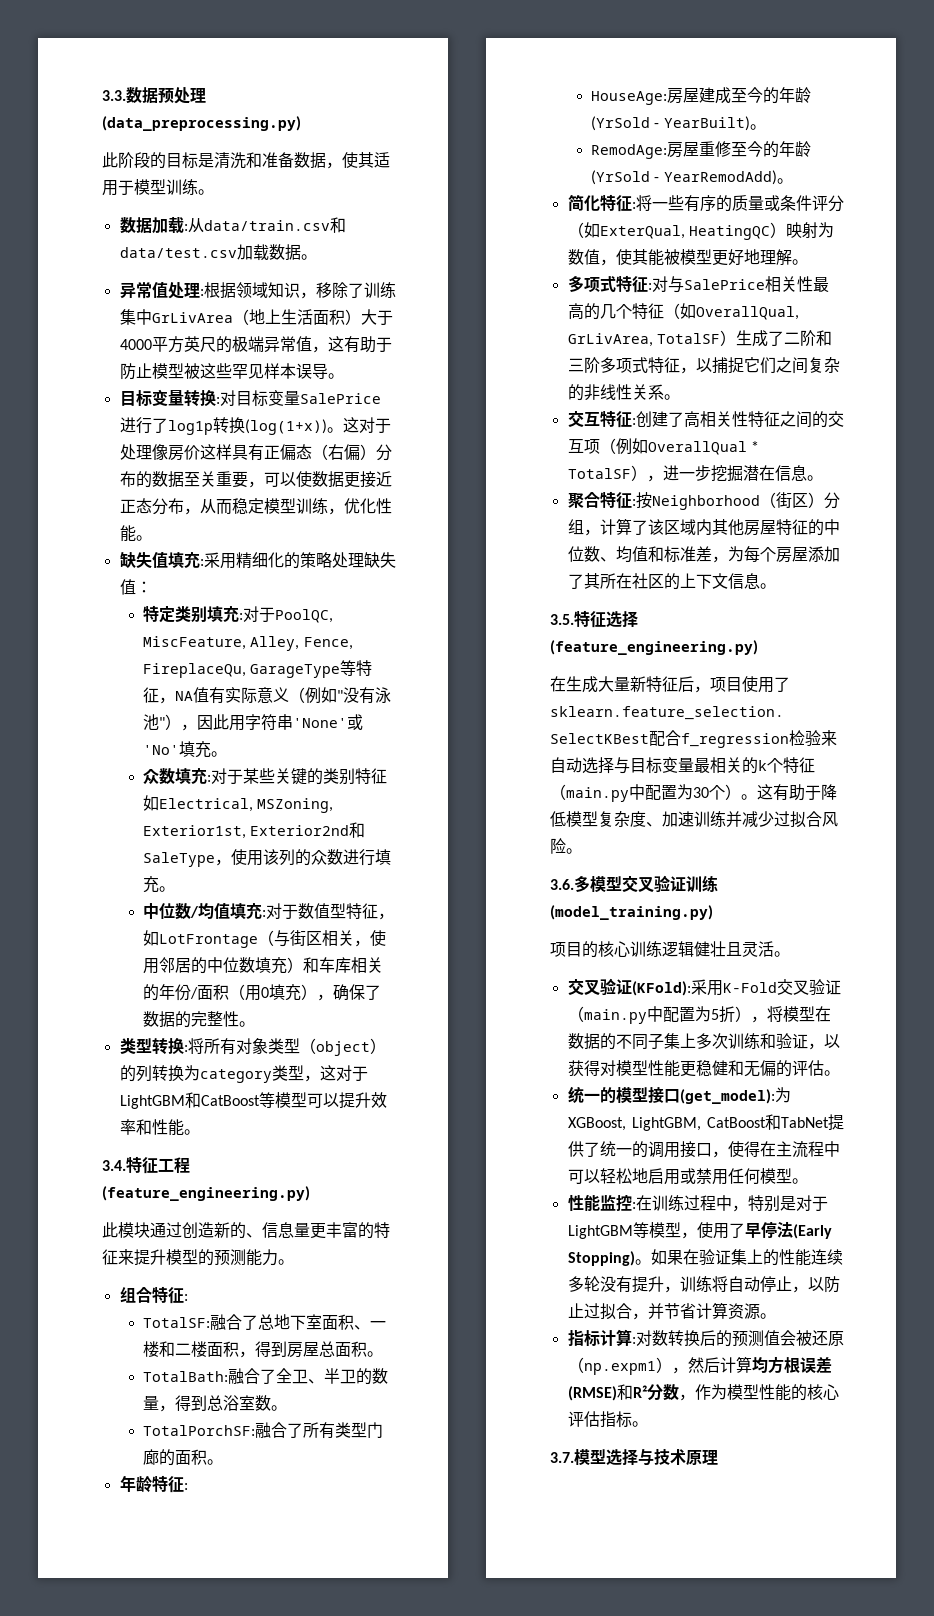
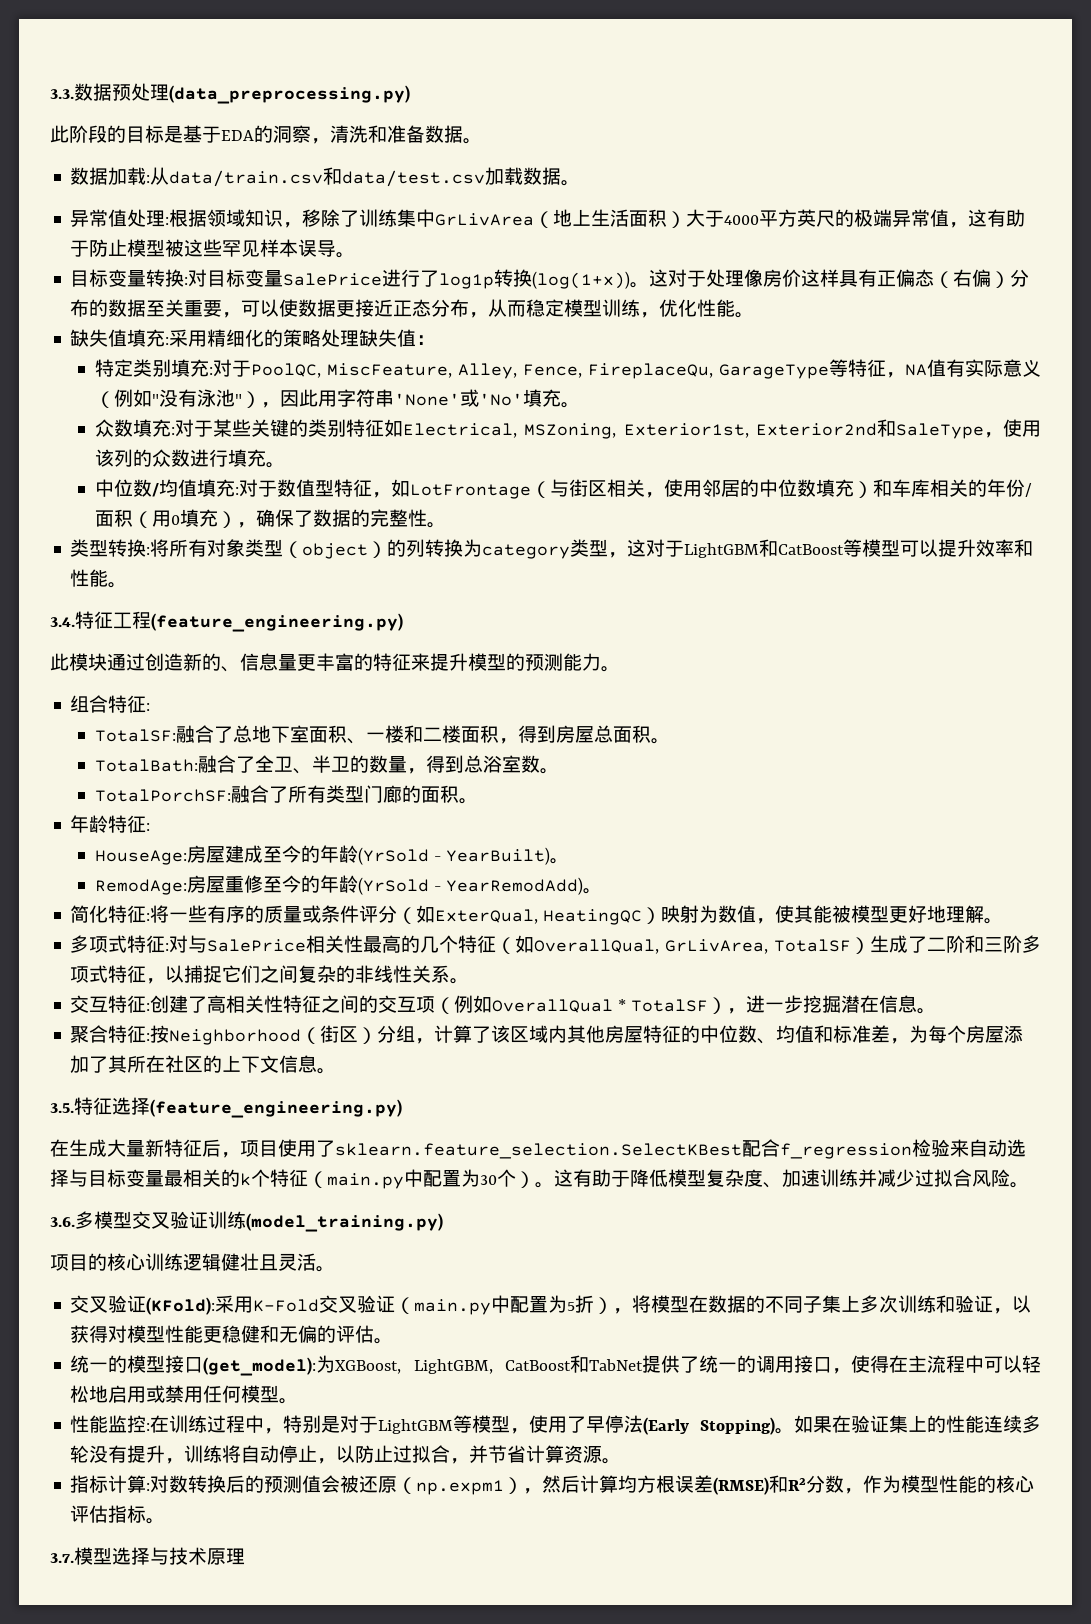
[214,152,390,169] [102,179,198,196] 清洗和准备数据，使其适用于模型训练 -> [183,125,463,144] 基于EDA的洞察，清洗和准备数据

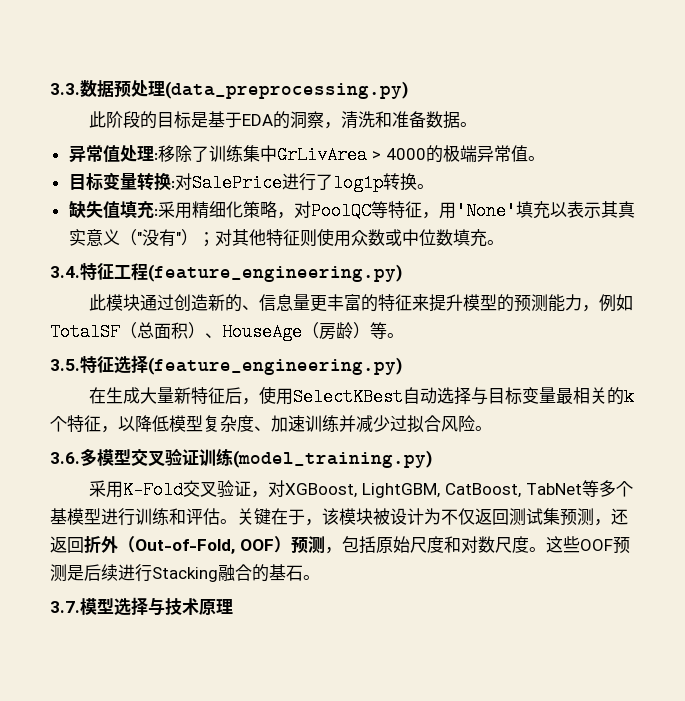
[70,167,581,187] // 数据加载:从data/train.csv和data/test.csv加载数据。 -> (477, 124) none
[169,209,303,228] 根据领域知识， -> (158, 156) none
[534,209,1026,228] [70,239,337,257] （地上生活面积）大于4000平方英尺的极端异常值，这有助于防止模型被这些罕见样本误导 -> [371,145,528,163] > 4000的极端异常值
[207,269,284,287] 目标变量 -> (192, 181) none
[532,269,1030,289] [70,299,736,318] (log(1+x))。这对于处理像房价这样具有正偏态（右偏）分布的数据至关重要，可以使数据更接近正态分布，从而稳定模型训练，优化性能 -> (417, 182) none
[264,329,436,347] [95,359,1041,379] [95,389,581,408] [95,419,1041,439] [95,449,286,468] [95,479,1033,499] [95,509,447,528] [70,539,1034,559] [70,569,109,587] 的策略处理缺失值： // 特定类别填充:对于PoolQC, MiscFeature, Alley, Fence, FireplaceQu, GarageType等特征，NA值有实际意义（例如"没有泳池"），因此用字符串'None'或'No'填充。 // 众数填充:对于某些关键的类别特征如Electrical, MSZoning, Exterior1st, Exterior2nd和SaleType，使用该列的众数进行填充。 // 中位数/均值填充:对于数值型特征，如LotFrontage（与街区相关，使用邻居的中位数填充）和车库相关的年份/面积（用0填充），确保了数据的完整性。 // 类型转换:将所有对象类型（object）的列转换为category类型，这对于LightGBM和CatBoost等模型可以提升效率和性能 -> [242,201,635,220] [68,228,487,247] 策略，对PoolQC等特征，用'None'填充以表示其真实意义（"没有"）；对其他特征则使用众数或中位数填充
[601,666,620,672] [70,695,151,713] [95,725,671,744] [95,755,560,774] [95,785,479,804] [70,815,151,833] [95,845,570,865] [95,875,603,895] [70,905,1004,925] [70,935,1041,954] [70,965,470,984] [70,995,937,1014] [70,1025,1024,1045] [70,1055,318,1073] 。 // 组合特征: // TotalSF:融合了总地下室面积、一楼和二楼面积，得到房屋总面积。 // TotalBath:融合了全卫、半卫的数量，得到总浴室数。 // TotalPorchSF:融合了所有类型门廊的面积。 // 年龄特征: // HouseAge:房屋建成至今的年龄(YrSold - YearBuilt)。 // RemodAge:房屋重修至今的年龄(YrSold - YearRemodAdd)。 // 简化特征:将一些有序的质量或条件评分（如ExterQual, HeatingQC）映射为数值，使其能被模型更好地理解。 // 多项式特征:对与SalePrice相关性最高的几个特征（如OverallQual, GrLivArea, TotalSF）生成了二阶和三阶多项式特征，以捕捉它们之间复杂的非线性关系。 // 交互特征:创建了高相关性特征之间的交互项（例如OverallQual * TotalSF），进一步挖掘潜在信息。 // 聚合特征:按Neighborhood（街区）分组，计算了该区域内其他房屋特征的中位数、均值和标准差，为每个房屋添加了其所在社区的上下文信息 -> [581,294,633,312] [50,322,387,341] ，例如TotalSF（总面积）、HouseAge（房龄）等
[240,1139,969,1159] 项目使用了sklearn.feature_selection.SelectKBest配合f_regression检验来 -> [258,386,403,406] 使用SelectKBest
[308,1169,630,1189] （main.py中配置为30个）。这有助于 -> [101,416,135,433] ，以
[50,1253,335,1272] [70,1295,1032,1315] [70,1325,394,1344] [70,1355,1041,1376] [70,1385,299,1404] [70,1415,1041,1435] [70,1445,622,1464] [70,1475,1035,1495] [70,1505,147,1523] 项目的核心训练逻辑健壮且灵活。 // 交叉验证(KFold):采用K-Fold交叉验证（main.py中配置为5折），将模型在数据的不同子集上多次训练和验证，以获得对模型性能更稳健和无偏的评估。 // 统一的模型接口(get_model):为XGBoost, LightGBM, CatBoost和TabNet提供了统一的调用接口，使得在主流程中可以轻松地启用或禁用任何模型。 // 性能监控:在训练过程中，特别是对于LightGBM等模型，使用了早停法(Early Stopping)。如果在验证集上的性能连续多轮没有提升，训练将自动停止，以防止过拟合，并节省计算资源。 // 指标计算:对数转换后的预测值会被还原（np.expm1），然后计算均方根误差(RMSE)和R²分数，作为模型性能的核心评估指标 -> [88,480,633,499] [50,508,628,526] [50,536,630,554] [50,564,303,582] 采用K-Fold交叉验证，对XGBoost, LightGBM, CatBoost, TabNet等多个基模型进行训练和评估。关键在于，该模块被设计为不仅返回测试集预测，还返回折外（Out-of-Fold, OOF）预测，包括原始尺度和对数尺度。这些OOF预测是后续进行Stacking融合的基石

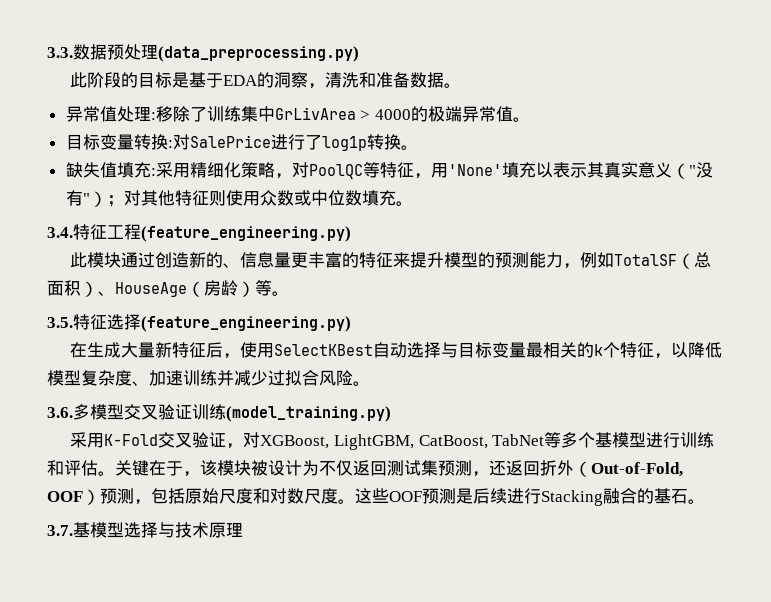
(80, 607) none -> [73,522,90,538] 基

